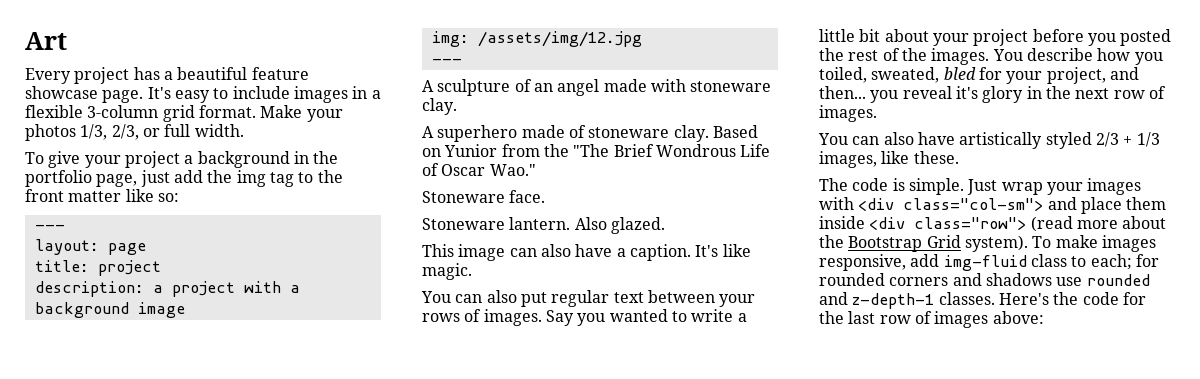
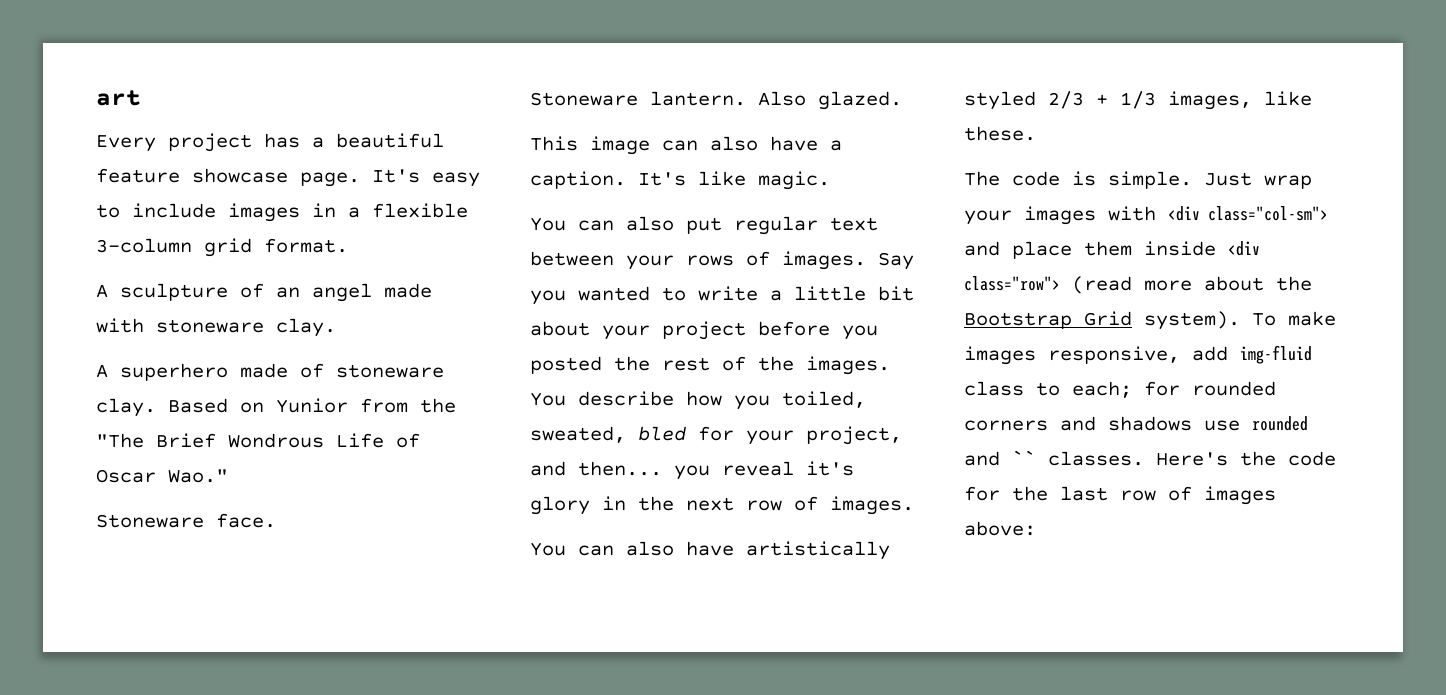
[25,32,67,50] Art -> [96,90,141,106] art
[260,105,343,122] [25,124,244,141] [25,151,339,168] [25,170,343,187] [25,189,179,202] [34,224,65,230] [34,239,146,255] [34,260,161,276] [34,281,300,297] [34,302,185,318] [431,31,642,47] [431,58,462,64] Make your photos 1/3, 2/3, or full width. // To give your project a background in the portfolio page, just add the img tag to the front matter like so: // --- // layout: page // title: project // description: a project with a background image // img: /assets/img/12.jpg // --- -> (348, 245) none
[852,293,935,309] z-depth-1 -> [1012,450,1036,465] ``

